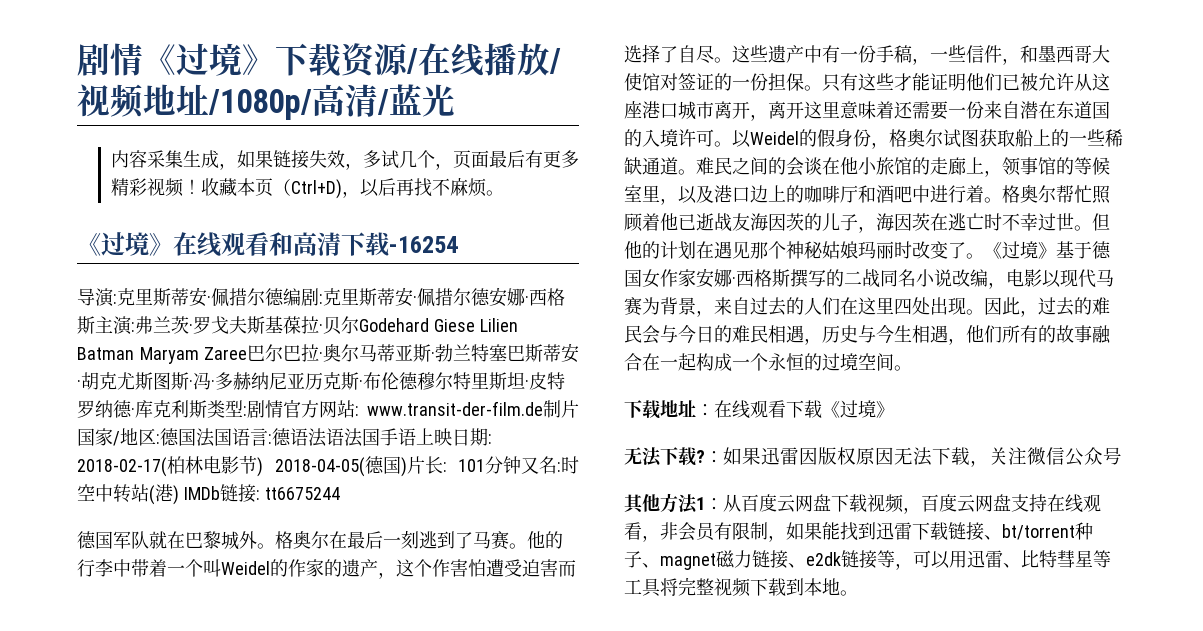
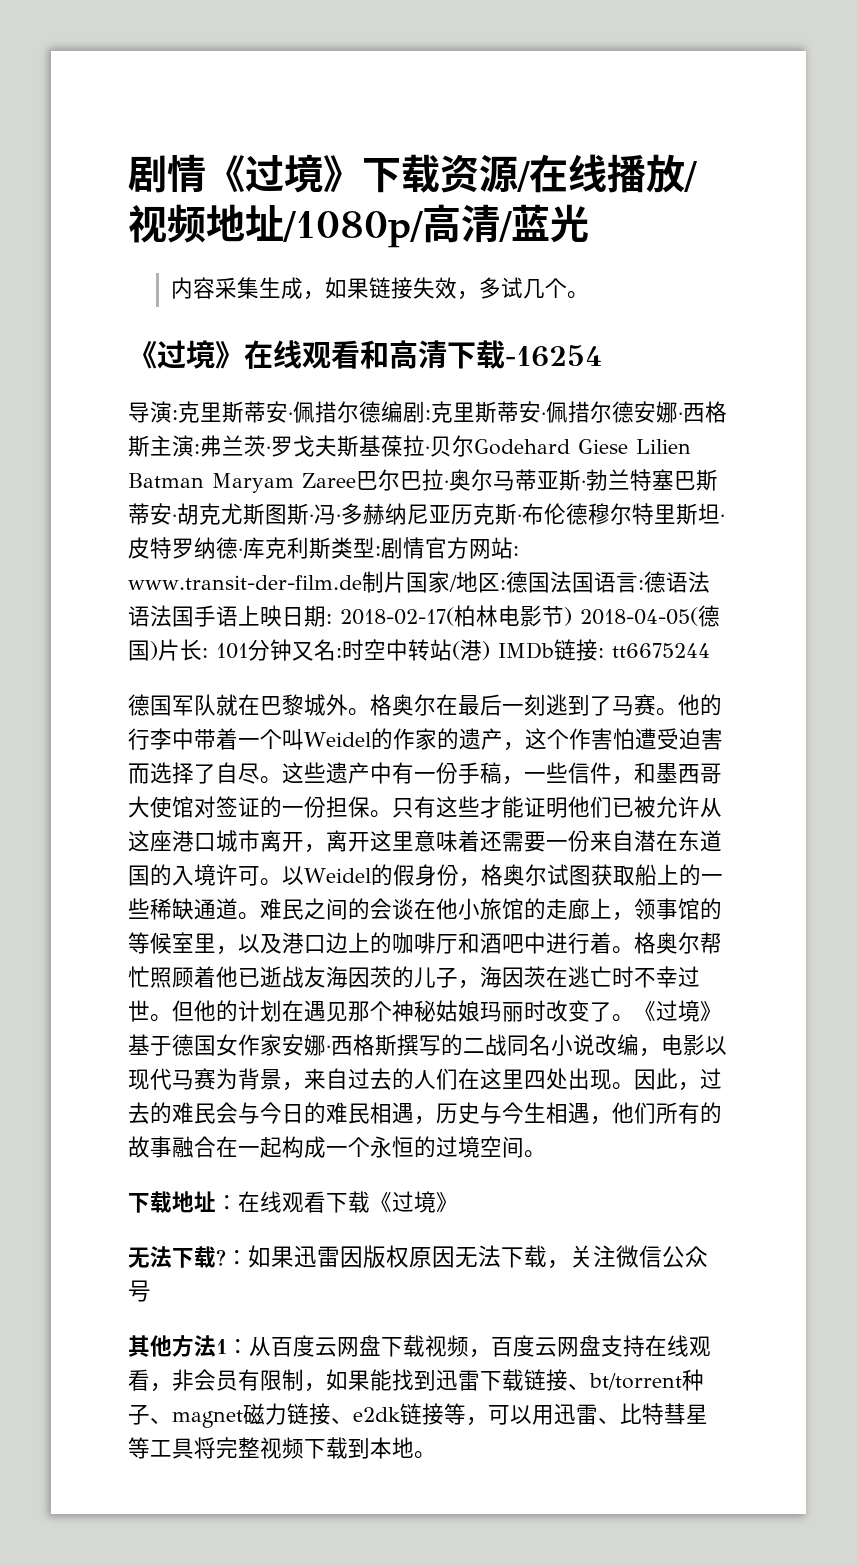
[434,150,579,170] [110,177,486,199] ，页面最后有更多精彩视频！收藏本页（Ctrl+D)，以后再找不麻烦 -> (567, 288) none

